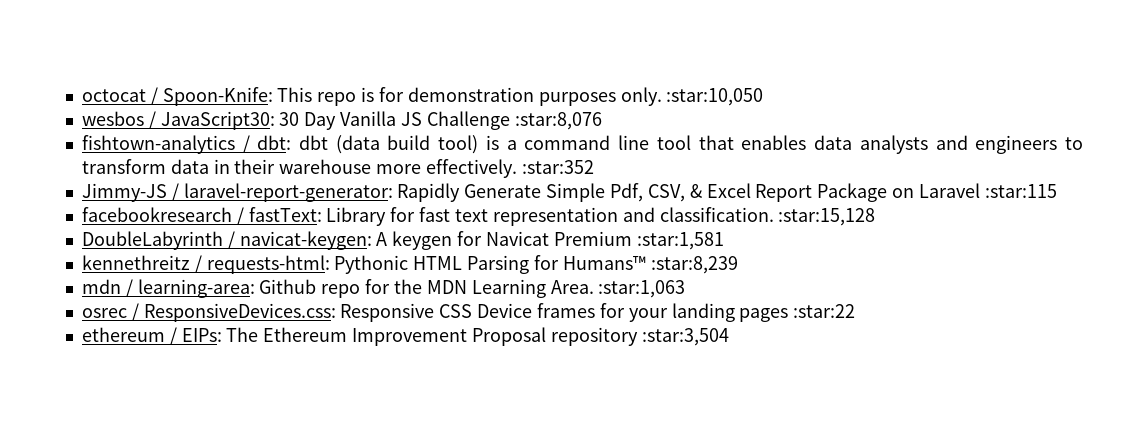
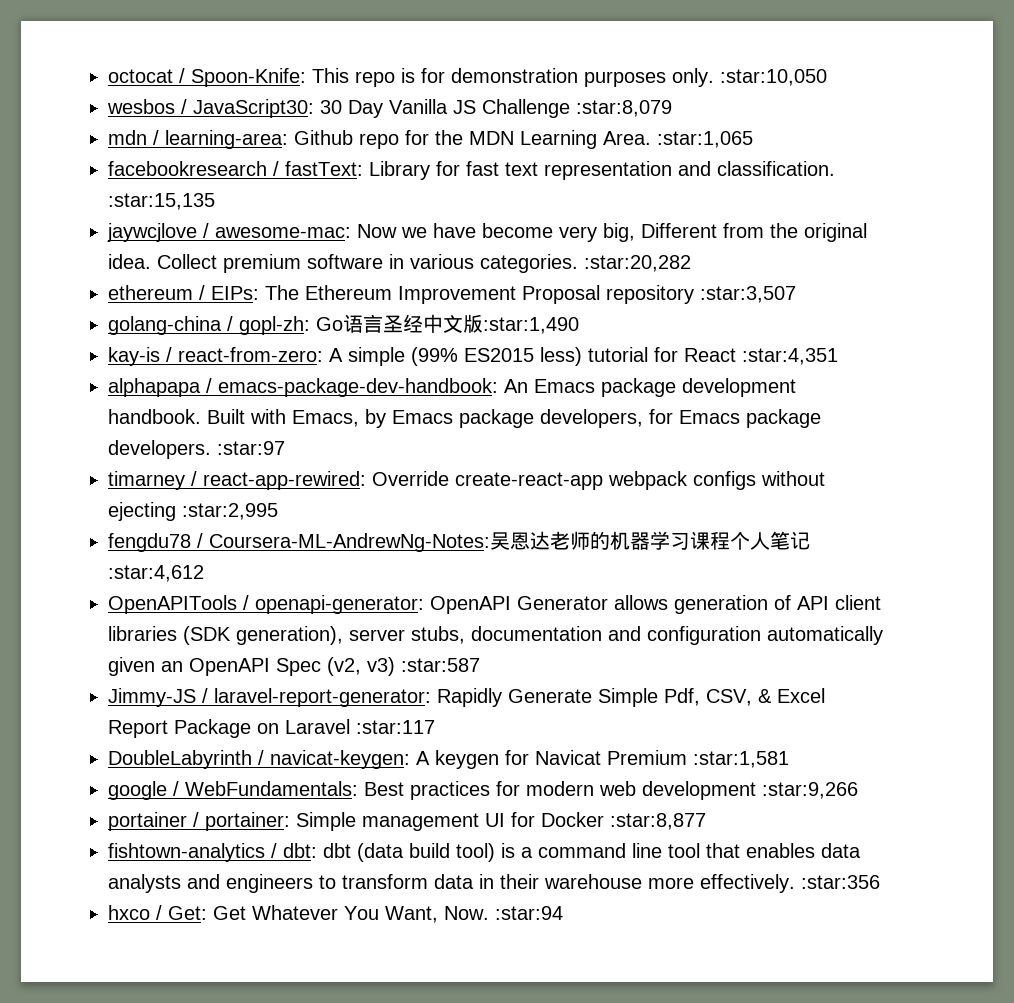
[514,112,602,130] :star:8,076 -> [576,100,672,117] [108,130,753,149] [108,161,835,180] [108,193,215,210] [107,223,867,242] [108,254,691,273] [108,285,796,304] [108,314,579,335] [108,347,838,366] [108,378,796,397] [108,409,821,428] [108,440,285,459] [108,471,825,490] [108,502,278,521] [108,531,810,552] [108,565,204,582] [108,595,881,614] [108,626,883,645] [108,657,480,676] [108,688,825,707] [108,719,435,738] [108,750,789,769] [108,781,858,800] [108,812,706,831] :star:8,079 // mdn / learning-area: Github repo for the MDN Learning Area. :star:1,065 // facebookresearch / fastText: Library for fast text representation and classification. :star:15,135 // jaywcjlove / awesome-mac: Now we have become very big, Different from the original idea. Collect premium software in various categories. :star:20,282 // ethereum / EIPs: The Ethereum Improvement Proposal repository :star:3,507 // golang-china / gopl-zh: Go语言圣经中文版:star:1,490 // kay-is / react-from-zero: A simple (99% ES2015 less) tutorial for React :star:4,351 // alphapapa / emacs-package-dev-handbook: An Emacs package development handbook. Built with Emacs, by Emacs package developers, for Emacs package developers. :star:97 // timarney / react-app-rewired: Override create-react-app webpack configs without ejecting :star:2,995 // fengdu78 / Coursera-ML-AndrewNg-Notes:吴恩达老师的机器学习课程个人笔记:star:4,612 // OpenAPITools / openapi-generator: OpenAPI Generator allows generation of API client libraries (SDK generation), server stubs, documentation and configuration automatically given an OpenAPI Spec (v2, v3) :star:587 // Jimmy-JS / laravel-report-generator: Rapidly Generate Simple Pdf, CSV, & Excel Report Package on Laravel :star:117 // DoubleLabyrinth / navicat-keygen: A keygen for Navicat Premium :star:1,581 // google / WebFundamentals: Best practices for modern web development :star:9,266 // portainer / portainer: Simple management UI for Docker :star:8,877
[521,160,594,174] [81,183,1057,202] [81,207,876,226] [81,231,724,250] [81,255,738,274] [81,279,686,298] [81,303,856,322] [81,327,729,346] :star:352 // Jimmy-JS / laravel-report-generator: Rapidly Generate Simple Pdf, CSV, & Excel Report Package on Laravel :star:115 // facebookresearch / fastText: Library for fast text representation and classification. :star:15,128 // DoubleLabyrinth / navicat-keygen: A keygen for Navicat Premium :star:1,581 // kennethreitz / requests-html: Pythonic HTML Parsing for Humans™ :star:8,239 // mdn / learning-area: Github repo for the MDN Learning Area. :star:1,063 // osrec / ResponsiveDevices.css: Responsive CSS Device frames for your landing pages :star:22 // ethereum / EIPs: The Ethereum Improvement Proposal repository :star:3,504 -> [801,875,880,889] [108,905,563,923] :star:356 // hxco / Get: Get Whatever You Want, Now. :star:94

